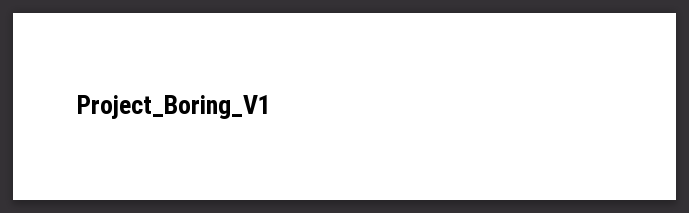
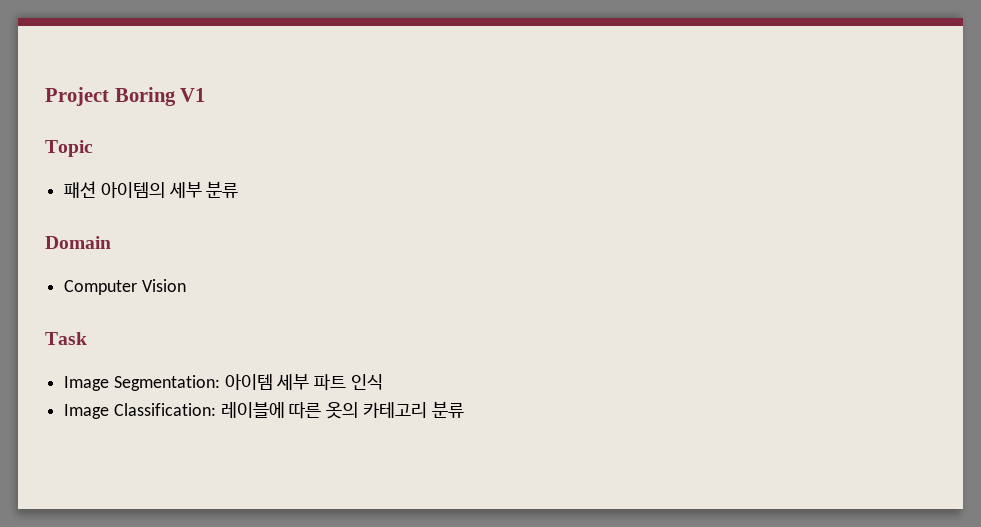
[77,95,271,119] Project_Boring_V1 -> [45,87,206,106] [45,140,93,157] [64,181,239,198] [45,236,111,249] [64,279,186,295] [45,332,87,345] [64,374,383,391] [64,401,464,419] Project Boring V1 // Topic // 패션 아이템의 세부 분류 // Domain // Computer Vision // Task // Image Segmentation: 아이템 세부 파트 인식 // Image Classification: 레이블에 따른 옷의 카테고리 분류

